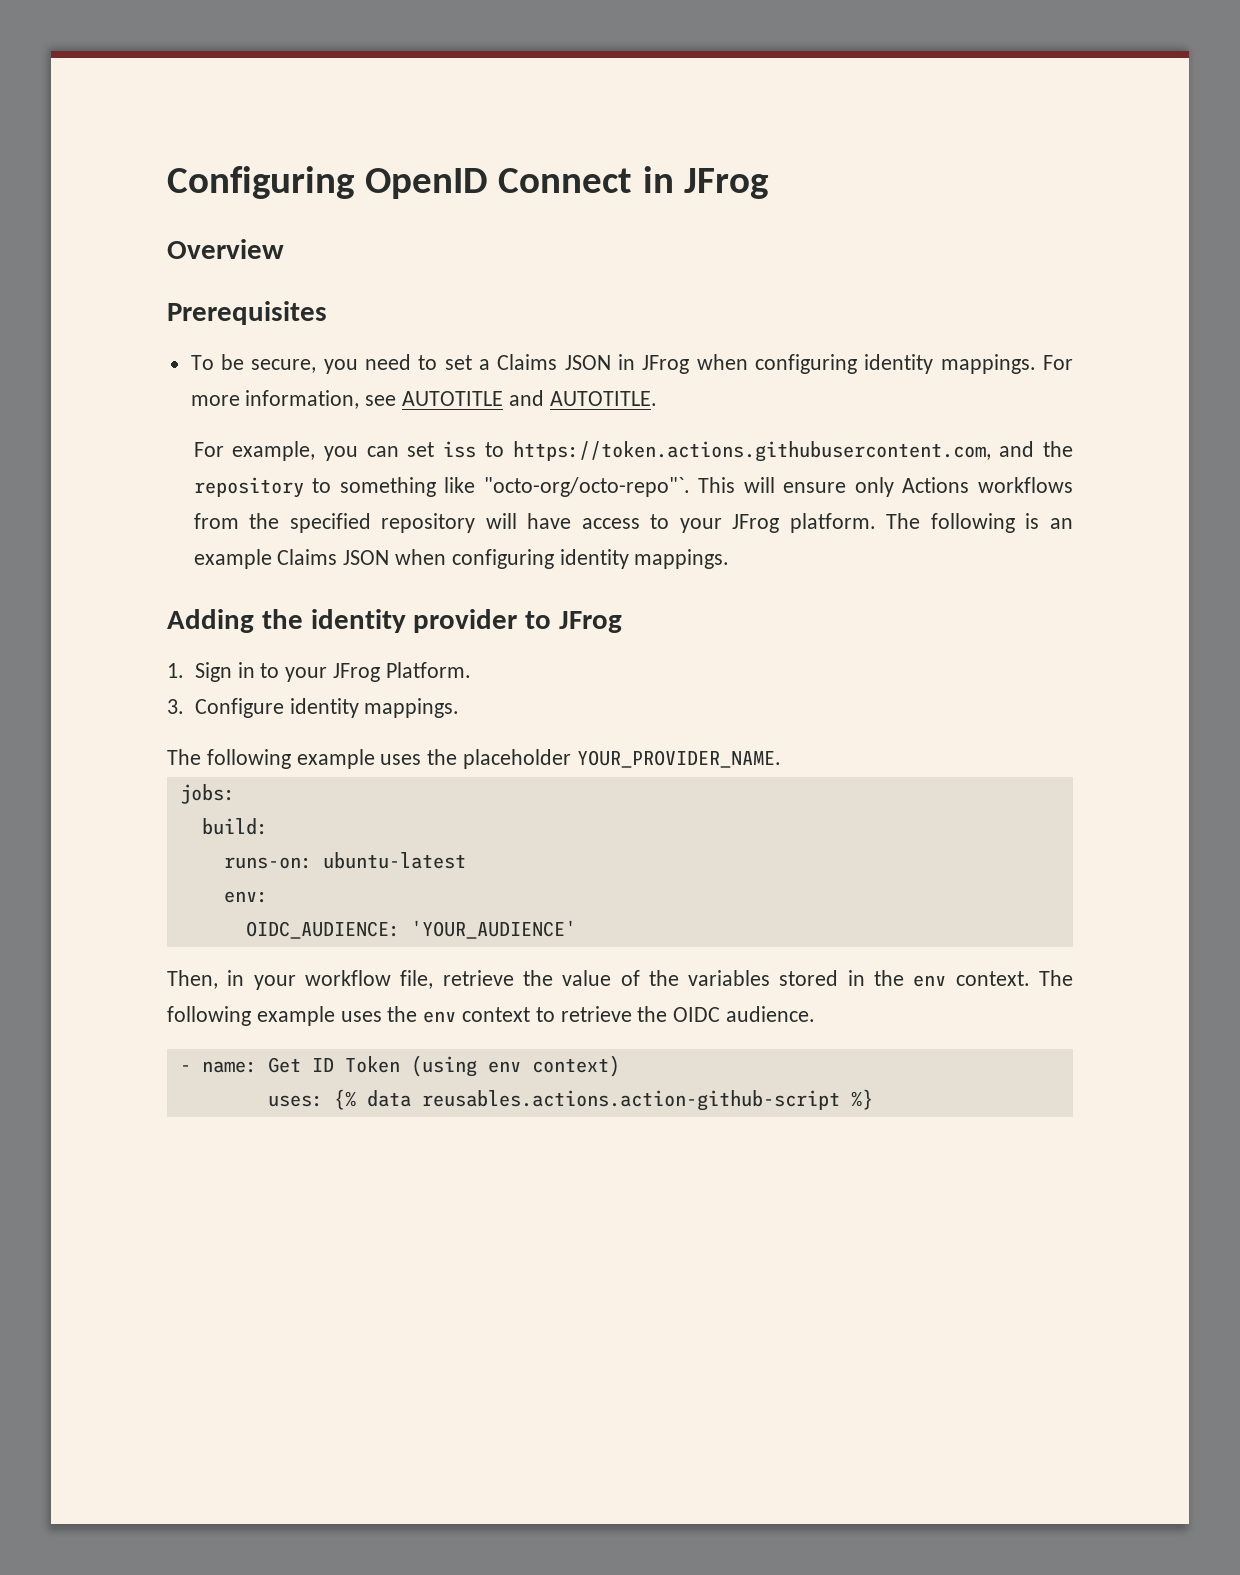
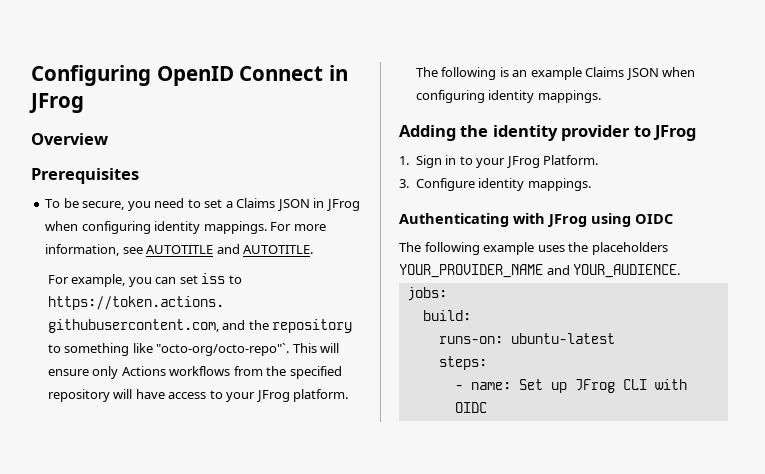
[167,749,781,769] // The following example uses the placeholder YOUR_PROVIDER_NAME. -> [399,213,673,227] [399,242,668,255] [399,264,681,278] // Authenticating with JFrog using OIDC // The following example uses the placeholders YOUR_PROVIDER_NAME and YOUR_AUDIENCE.
[223,891,268,903] [245,920,576,939] [167,970,1073,990] [167,1006,816,1026] [179,1055,620,1077] [267,1089,873,1111] env: // OIDC_AUDIENCE: 'YOUR_AUDIENCE' // Then, in your workflow file, retrieve the value of the variables stored in the env context. The following example uses the env context to retrieve the OIDC audience. // - name: Get ID Token (using env context) // uses: {% data reusables.actions.action-github-script %} -> [438,356,487,370] [454,379,687,393] [454,402,487,413] steps: // - name: Set up JFrog CLI with OIDC

